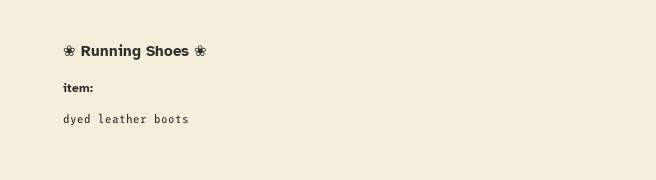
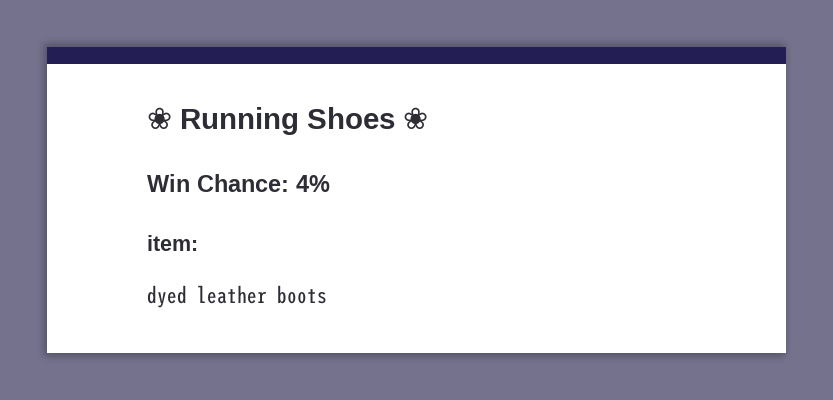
(207, 50) none -> [147,174,330,192] // Win Chance: 4%

